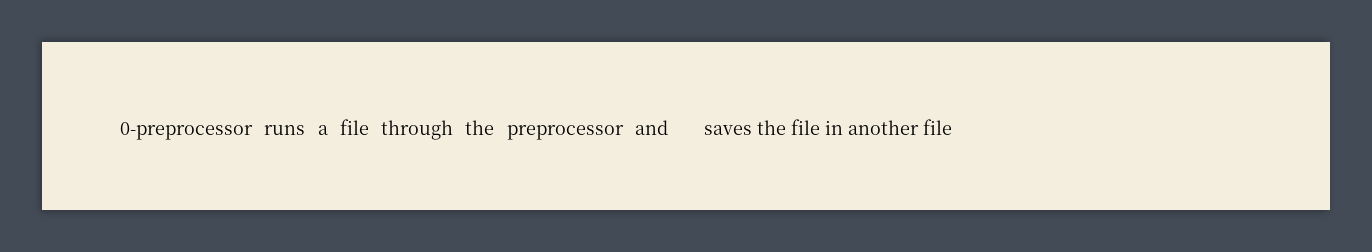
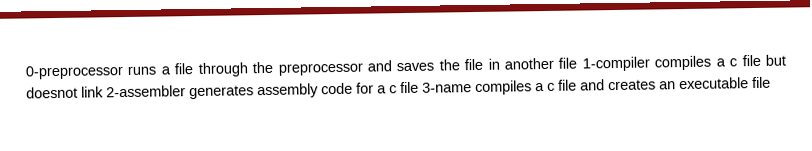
(952, 127) none -> [581,54,787,72] [26,76,771,100] 1-compiler compiles a c file but doesnot link 2-assembler generates assembly code for a c file 3-name compiles a c file and creates an executable file

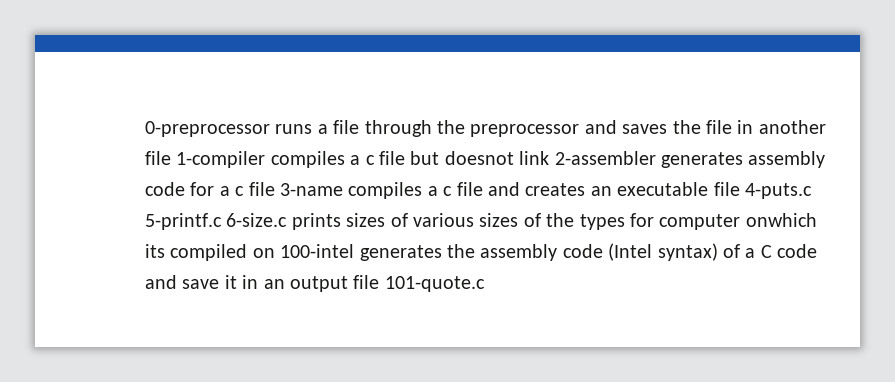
(771, 82) none -> [744,183,812,199] [145,213,817,230] [145,243,818,261] [145,275,485,292] 4-puts.c 5-printf.c 6-size.c prints sizes of various sizes of the types for computer onwhich its compiled on 100-intel generates the assembly code (Intel syntax) of a C code and save it in an output file 101-quote.c

